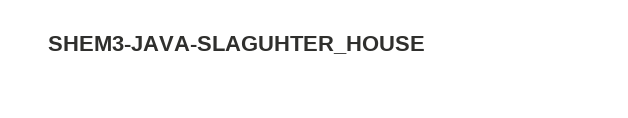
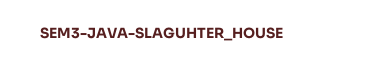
[48,36,425,54] SHEM3-JAVA-SLAGUHTER_HOUSE -> [40,27,283,41] SEM3-JAVA-SLAGUHTER_HOUSE

